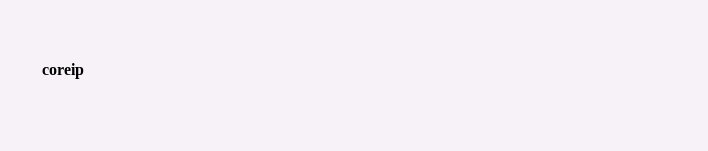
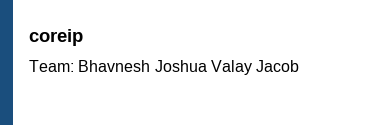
(84, 71) none -> [29,60,300,75] // Team: Bhavnesh Joshua Valay Jacob

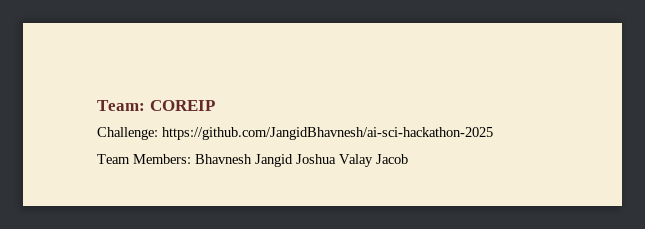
[29,29,83,46] [29,60,151,72] coreip // Team: Bhavnesh -> [97,100,215,111] [97,127,493,140] [97,154,293,167] Team: COREIP // Challenge: https://github.com/JangidBhavnesh/ai-sci-hackathon-2025 // Team Members: Bhavnesh Jangid

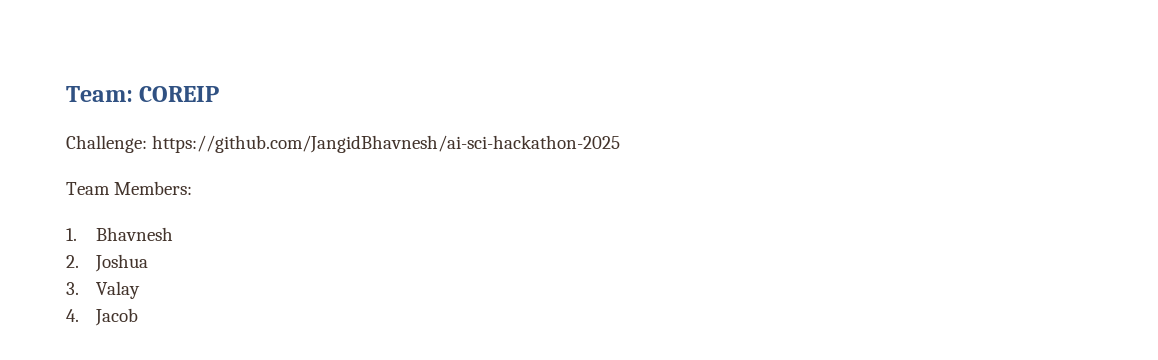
(191, 159) none -> [66,228,77,241] // 1.
[255,154,293,167] Jangid -> [66,255,79,268] // 2.
(336, 159) none -> [66,282,79,295] // 3.
(373, 160) none -> [66,309,79,322] // 4.

